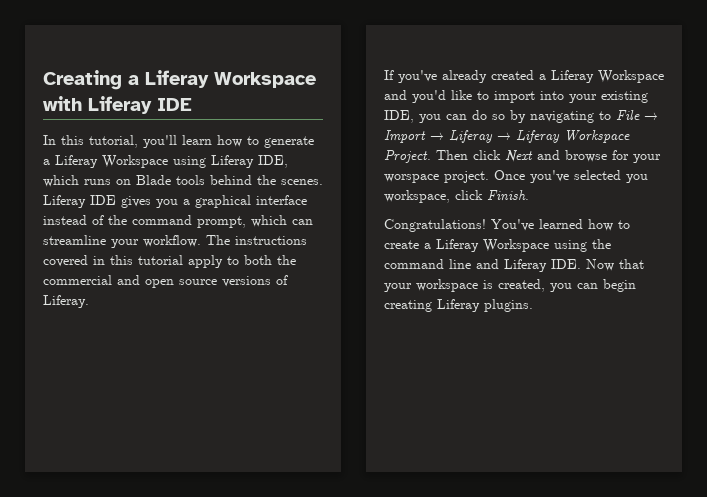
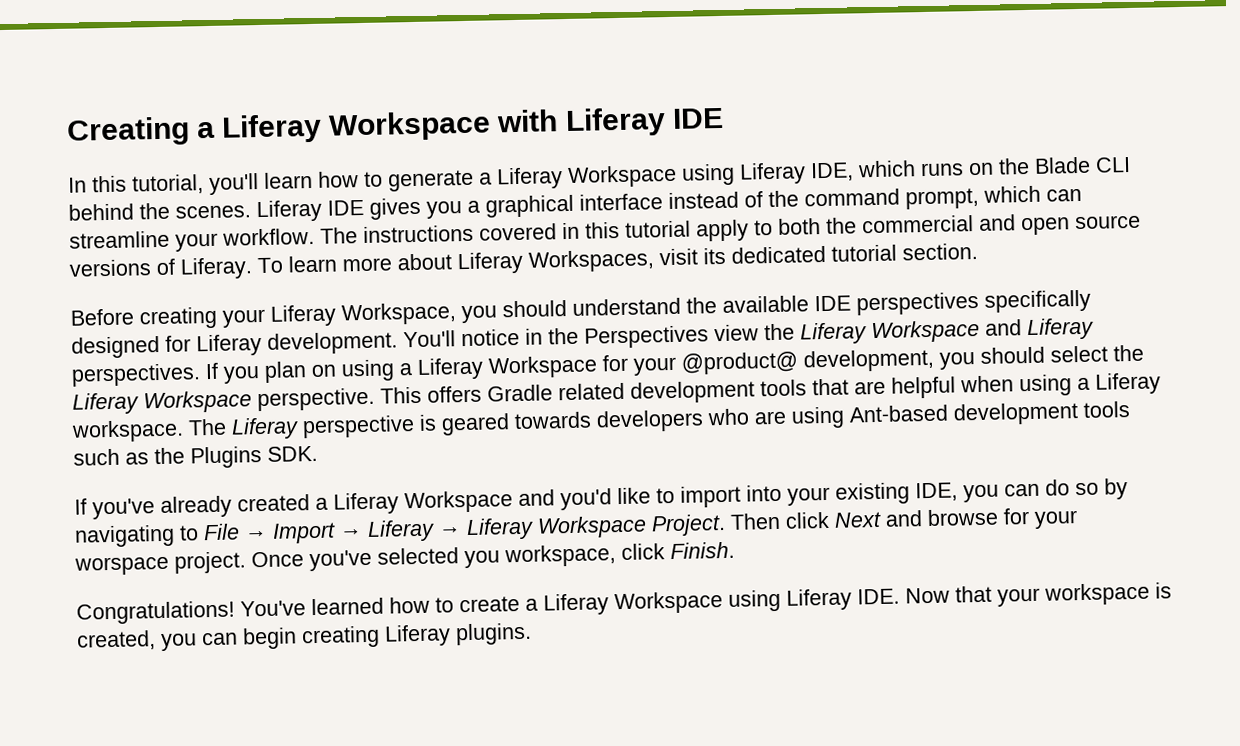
[136,175,205,185] Blade tools -> [998,156,1131,175] the Blade CLI
(89, 301) none -> [257,242,978,275] [70,289,1091,330] [71,317,1094,359] [71,344,1144,387] [72,372,1161,415] [71,401,1130,443] [73,445,318,469] To learn more about Liferay Workspaces, visit its dedicated tutorial section. // Before creating your Liferay Workspace, you should understand the available IDE perspectives specifically designed for Liferay development. You'll notice in the Perspectives view the Liferay Workspace and Liferay perspectives. If you plan on using a Liferay Workspace for your @product@ development, you should select the Liferay Workspace perspective. This offers Gradle related development tools that are helpful when using a Liferay workspace. The Liferay perspective is geared towards developers who are using Ant-based development tools such as the Plugins SDK.
[592,239,611,249] [384,259,499,269] the command line and -> (781, 600) none

